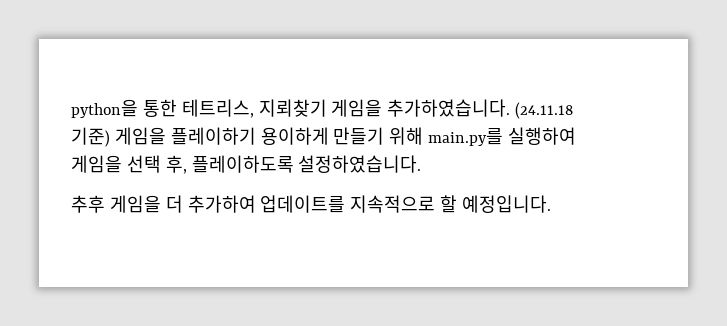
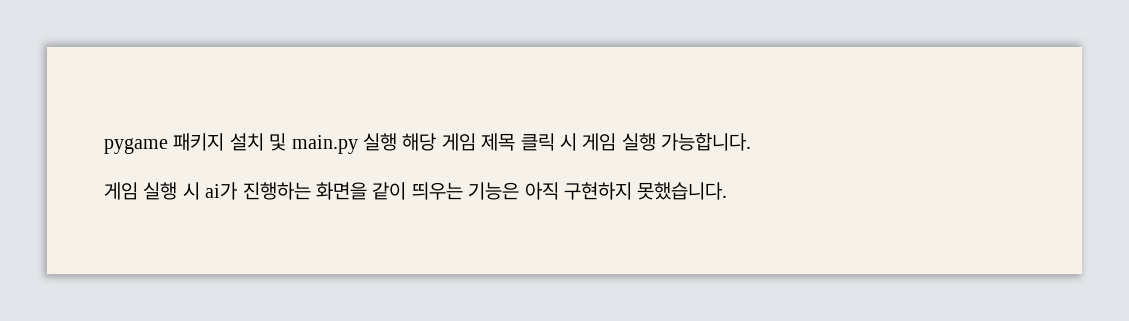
[71,99,574,119] [71,127,577,147] [71,155,422,174] [71,195,552,213] python을 통한 테트리스, 지뢰찾기 게임을 추가하였습니다. (24.11.18 기준) 게임을 플레이하기 용이하게 만들기 위해 main.py를 실행하여 게임을 선택 후, 플레이하도록 설정하였습니다. // 추후 게임을 더 추가하여 업데이트를 지속적으로 할 예정입니다. -> [104,133,752,154] [104,182,728,200] pygame 패키지 설치 및 main.py 실행 해당 게임 제목 클릭 시 게임 실행 가능합니다. // 게임 실행 시 ai가 진행하는 화면을 같이 띄우는 기능은 아직 구현하지 못했습니다.

